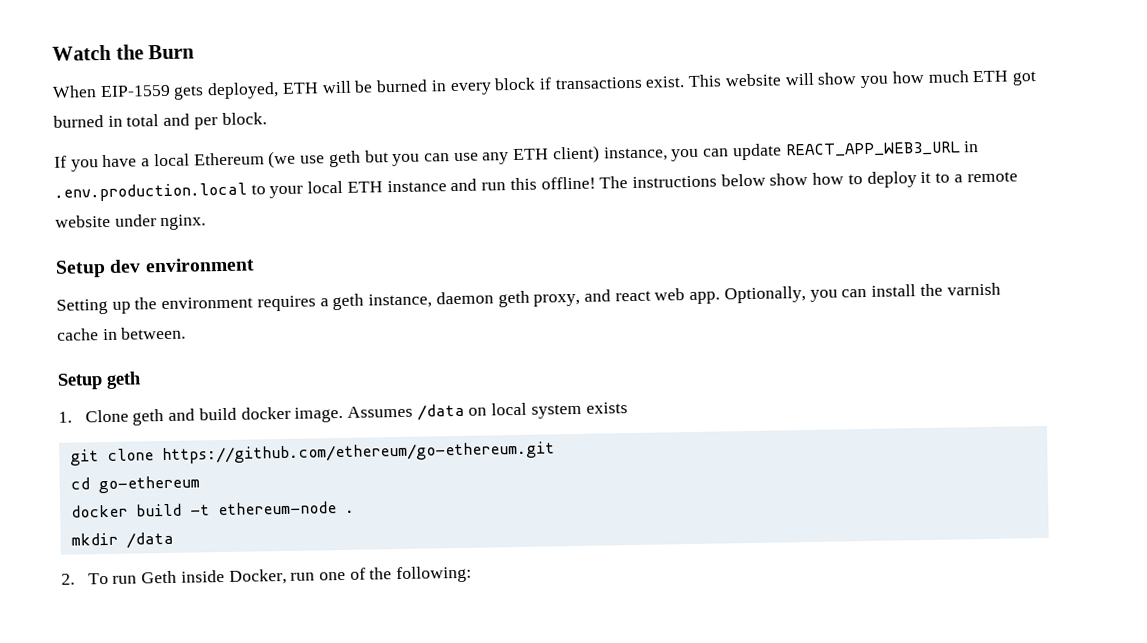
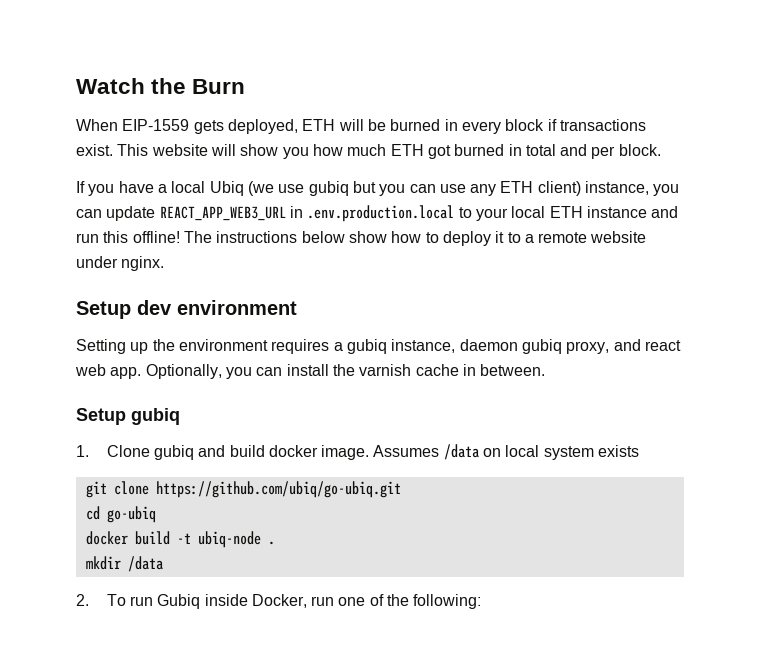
[193,152,265,166] Ethereum -> [209,181,244,196] Ubiq
[328,150,361,168] geth -> [308,181,349,196] gubiq
[332,293,365,311] geth -> [346,339,387,354] gubiq
[497,290,530,308] geth -> [521,339,562,354] gubiq
[106,371,142,389] geth -> [131,408,180,425] gubiq
[132,409,165,426] geth -> [153,445,194,460] gubiq
[161,441,555,465] https://github.com/ethereum/go-ethereum.git -> [155,481,401,498] https://github.com/ubiq/go-ubiq.git
[97,475,200,494] go-ethereum -> [106,506,156,523] go-ubiq
[217,501,337,516] ethereum-node -> [197,531,261,548] ubiq-node
[141,570,178,584] Geth -> [157,594,201,609] Gubiq

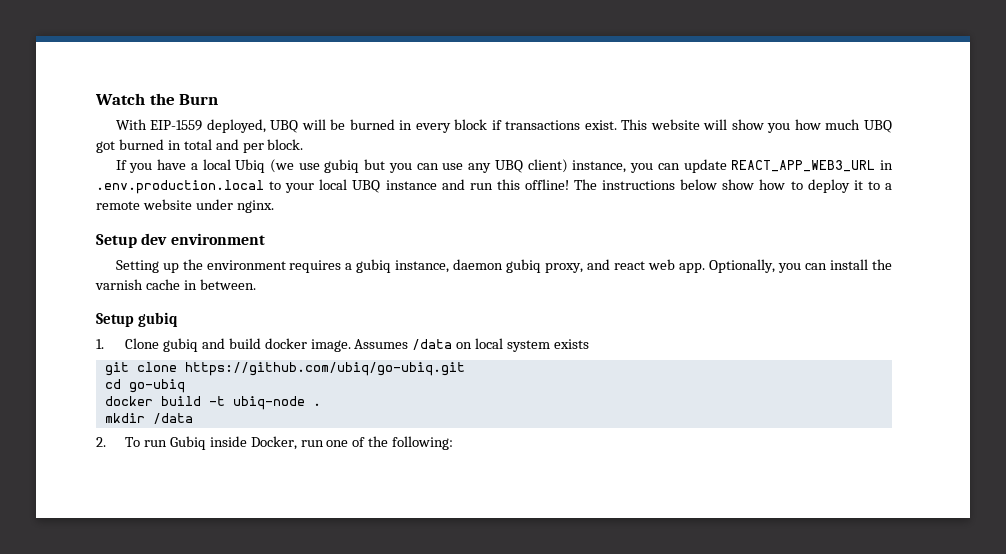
[76,119,336,134] When EIP-1559 gets deployed, ETH -> [115,119,299,133] With EIP-1559 deployed, UBQ
[390,144,424,156] ETH -> [864,120,893,133] UBQ
[500,181,534,193] ETH -> [494,160,523,173] UBQ
[549,206,583,218] ETH -> [352,180,381,193] UBQ

